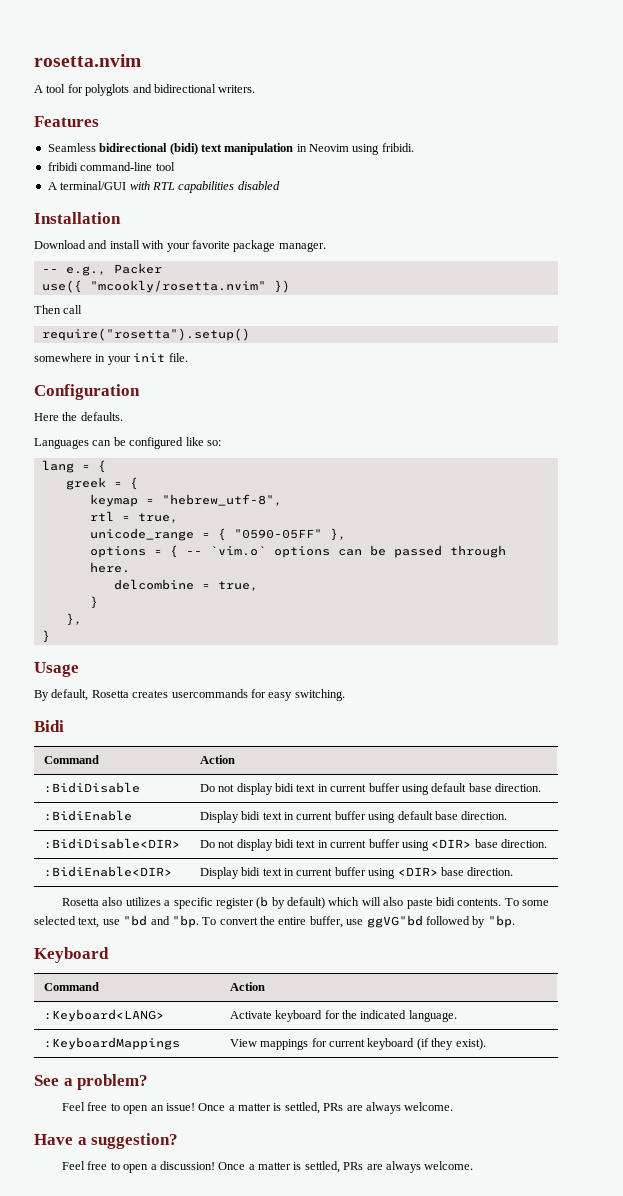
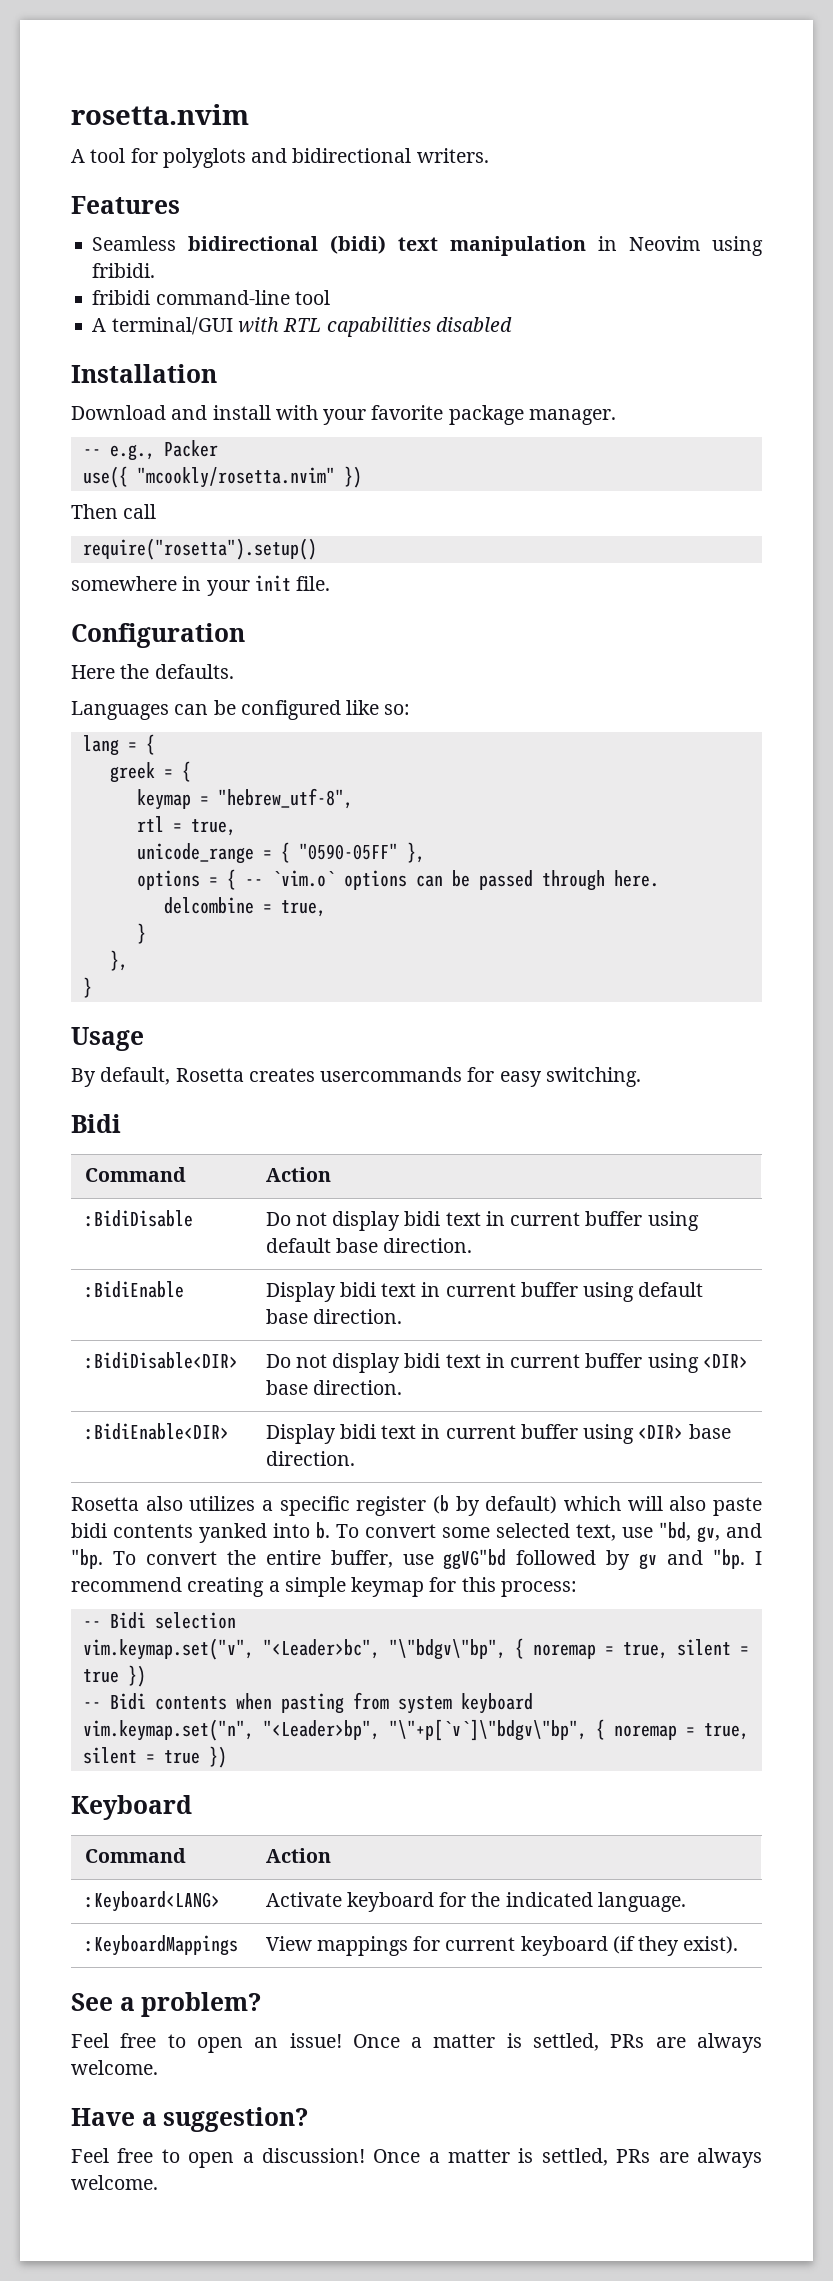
[457,898,519,906] contents. To -> [113,1522,436,1543] contents yanked into b. To convert
[123,915,148,926] "bd -> [659,1522,720,1543] "bd, gv,
[487,915,515,928] "bp. -> [639,1549,762,1570] [71,1577,577,1597] [82,1612,236,1629] [82,1638,749,1660] [82,1665,146,1687] [82,1692,533,1714] [82,1719,749,1741] [82,1746,227,1768] gv and "bp. I recommend creating a simple keymap for this process: // -- Bidi selection // vim.keymap.set("v", "<Leader>bc", "\"bdgv\"bp", { noremap = true, silent = true }) // -- Bidi contents when pasting from system keyboard // vim.keymap.set("n", "<Leader>bp", "\"+p[`v`]\"bdgv\"bp", { noremap = true, silent = true })

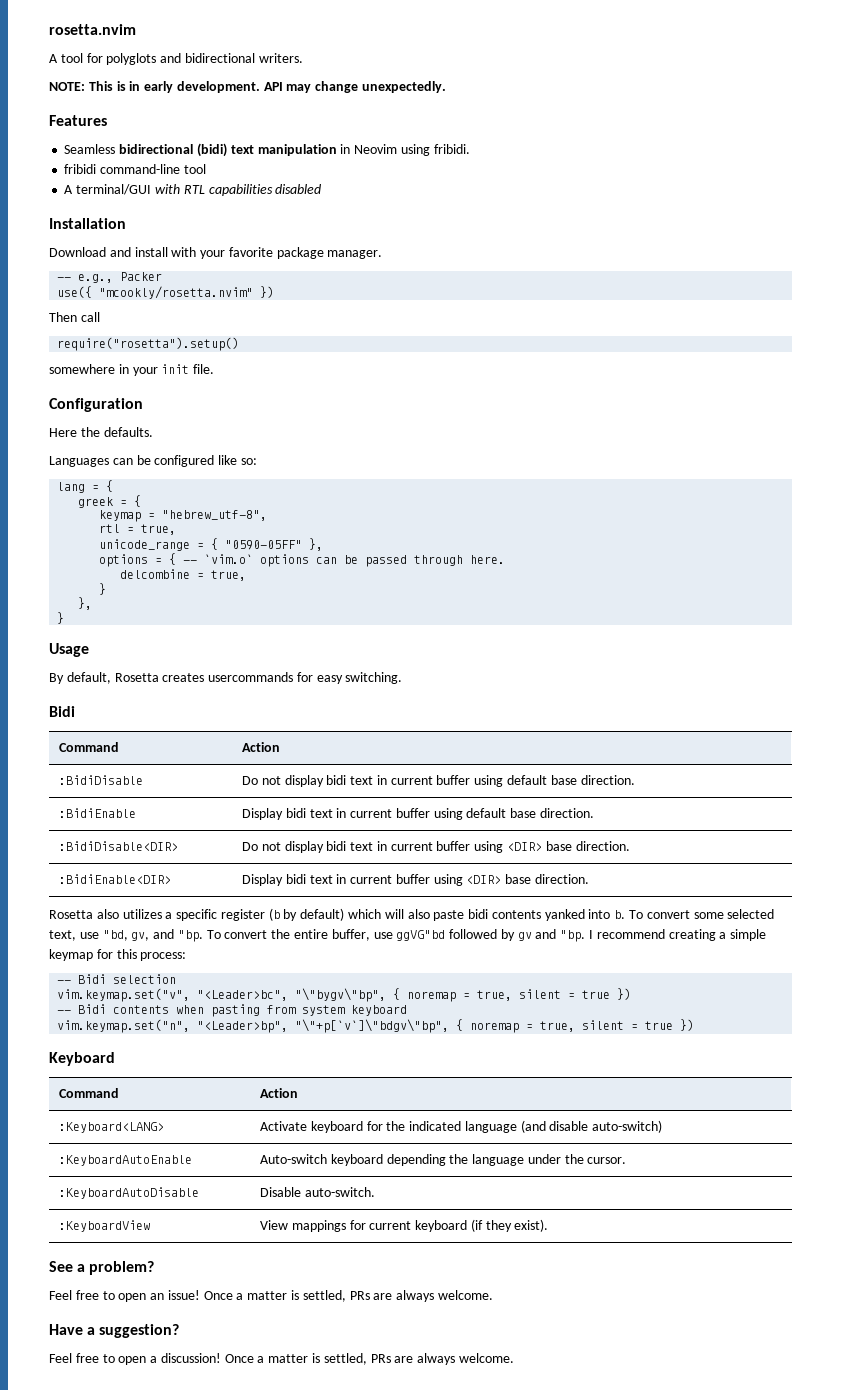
(489, 155) none -> [49,81,447,93] // NOTE: This is in early development. API may change unexpectedly.
[388,1639,506,1660] "\"bdgv\"bp", -> [295,988,387,1002] "\"bygv\"bp",
[597,1892,686,1912] [84,1935,238,1956] language. // :KeyboardMappings -> [464,1120,663,1133] [59,1155,193,1166] [260,1154,627,1166] [59,1187,200,1199] [260,1187,375,1197] [59,1220,151,1232] language (and disable auto-switch) // :KeyboardAutoEnable | Auto-switch keyboard depending the language under the cursor. // :KeyboardAutoDisable | Disable auto-switch. // :KeyboardView

